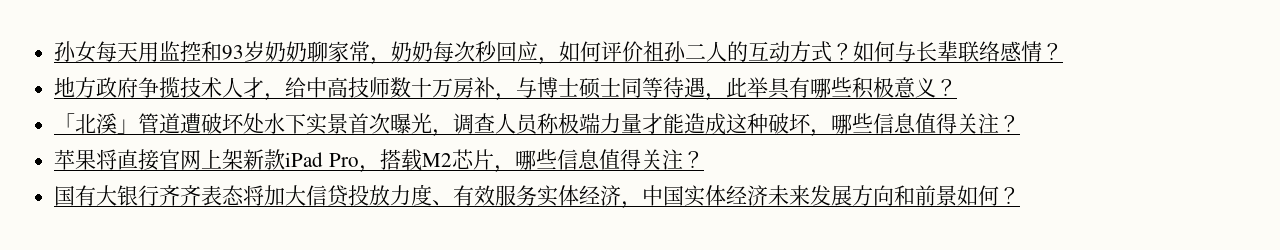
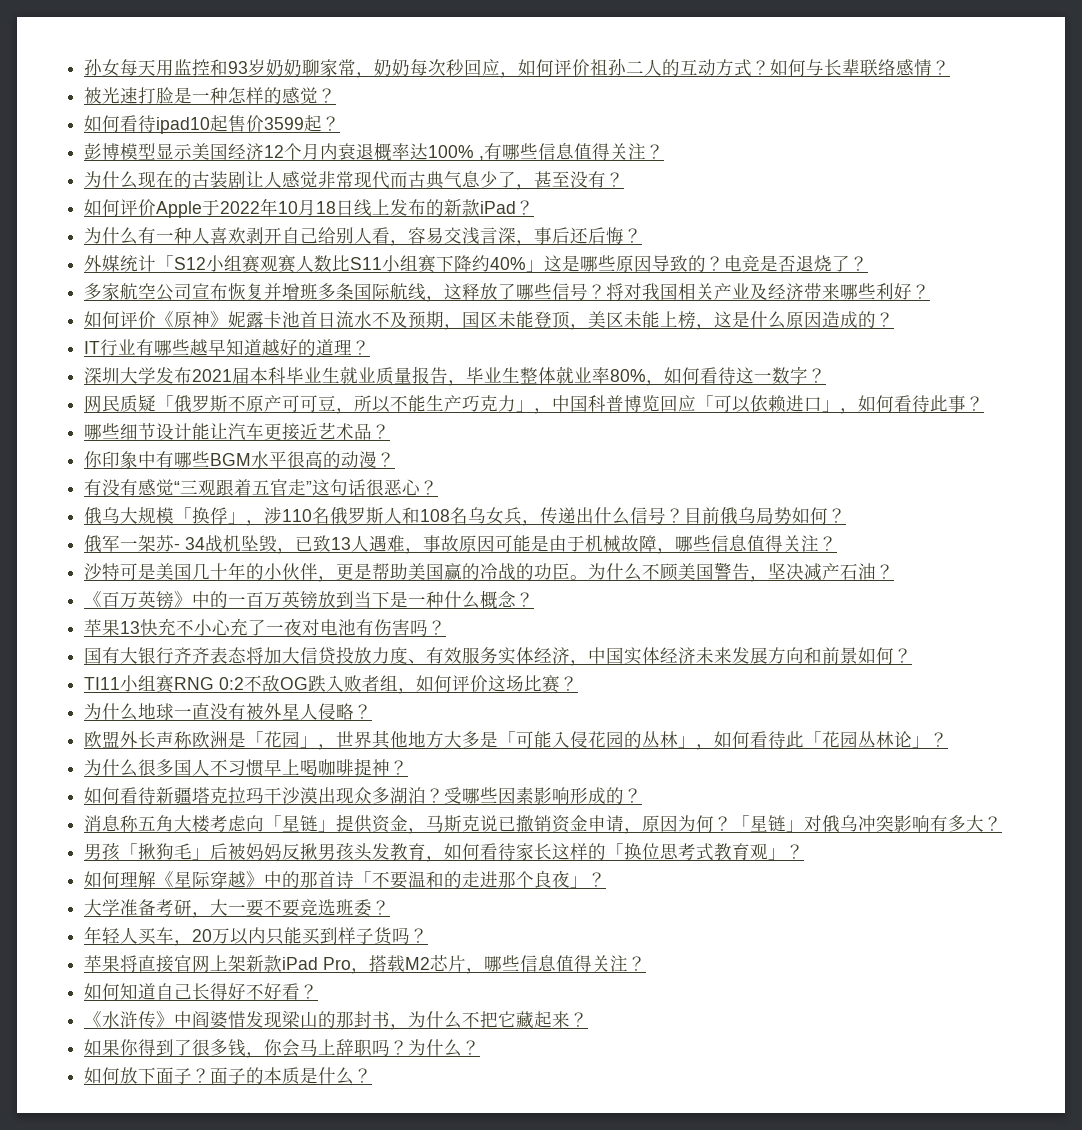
[54,77,958,101] [54,113,1021,137] [54,149,683,173] 地方政府争揽技术人才，给中高技师数十万房补，与博士硕士同等待遇，此举具有哪些积极意义？ // 「北溪」管道遭破坏处水下实景首次曝光，调查人员称极端力量才能造成这种破坏，哪些信息值得关注？ // 苹果将直接官网上架新款iPad Pro，搭载M2芯片，哪些信息值得关注 -> [84,87,337,104] [84,115,341,134] [84,142,665,161] [84,171,625,190] [84,198,535,218] [84,227,643,246] [84,255,869,273] [84,283,931,302] [84,311,895,330] [84,339,371,356] [84,366,827,386] [84,394,985,414] [84,423,391,441] [84,451,396,468] [84,479,439,496] [84,506,847,526] [84,534,838,554] [84,562,895,582] [84,590,535,609] [84,618,429,636] 被光速打脸是一种怎样的感觉？ // 如何看待ipad10起售价3599起？ // 彭博模型显示美国经济12个月内衰退概率达100% ,有哪些信息值得关注？ // 为什么现在的古装剧让人感觉非常现代而古典气息少了，甚至没有？ // 如何评价Apple于2022年10月18日线上发布的新款iPad？ // 为什么有一种人喜欢剥开自己给别人看，容易交浅言深，事后还后悔？ // 外媒统计「S12小组赛观赛人数比S11小组赛下降约40%」这是哪些原因导致的？电竞是否退烧了？ // 多家航空公司宣布恢复并增班多条国际航线，这释放了哪些信号？将对我国相关产业及经济带来哪些利好？ // 如何评价《原神》妮露卡池首日流水不及预期，国区未能登顶，美区未能上榜，这是什么原因造成的？ // IT行业有哪些越早知道越好的道理？ // 深圳大学发布2021届本科毕业生就业质量报告，毕业生整体就业率80%，如何看待这一数字？ // 网民质疑「俄罗斯不原产可可豆，所以不能生产巧克力」，中国科普博览回应「可以依赖进口」，如何看待此事？ // 哪些细节设计能让汽车更接近艺术品？ // 你印象中有哪些BGM水平很高的动漫？ // 有没有感觉“三观跟着五官走”这句话很恶心？ // 俄乌大规模「换俘」，涉110名俄罗斯人和108名乌女兵，传递出什么信号？目前俄乌局势如何？ // 俄军一架苏- 34战机坠毁，已致13人遇难，事故原因可能是由于机械故障，哪些信息值得关注？ // 沙特可是美国几十年的小伙伴，更是帮助美国赢的冷战的功臣。为什么不顾美国警告，坚决减产石油？ // 《百万英镑》中的一百万英镑放到当下是一种什么概念？ // 苹果13快充不小心充了一夜对电池有伤害吗
(1021, 195) none -> [84,675,579,694] [84,703,373,721] [84,730,949,750] [84,758,409,777] [84,787,643,804] [84,814,1003,834] [84,843,805,862] [84,870,607,889] [84,899,391,918] [84,926,429,946] [84,955,647,974] [84,983,319,1000] [84,1010,589,1030] [84,1039,481,1058] [84,1067,373,1085] // TI11小组赛RNG 0:2不敌OG跌入败者组，如何评价这场比赛？ // 为什么地球一直没有被外星人侵略？ // 欧盟外长声称欧洲是「花园」，世界其他地方大多是「可能入侵花园的丛林」，如何看待此「花园丛林论」？ // 为什么很多国人不习惯早上喝咖啡提神？ // 如何看待新疆塔克拉玛干沙漠出现众多湖泊？受哪些因素影响形成的？ // 消息称五角大楼考虑向「星链」提供资金，马斯克说已撤销资金申请，原因为何？「星链」对俄乌冲突影响有多大？ // 男孩「揪狗毛」后被妈妈反揪男孩头发教育，如何看待家长这样的「换位思考式教育观」？ // 如何理解《星际穿越》中的那首诗「不要温和的走进那个良夜」？ // 大学准备考研，大一要不要竞选班委？ // 年轻人买车，20万以内只能买到样子货吗？ // 苹果将直接官网上架新款iPad Pro，搭载M2芯片，哪些信息值得关注？ // 如何知道自己长得好不好看？ // 《水浒传》中阎婆惜发现梁山的那封书，为什么不把它藏起来？ // 如果你得到了很多钱，你会马上辞职吗？为什么？ // 如何放下面子？面子的本质是什么？

